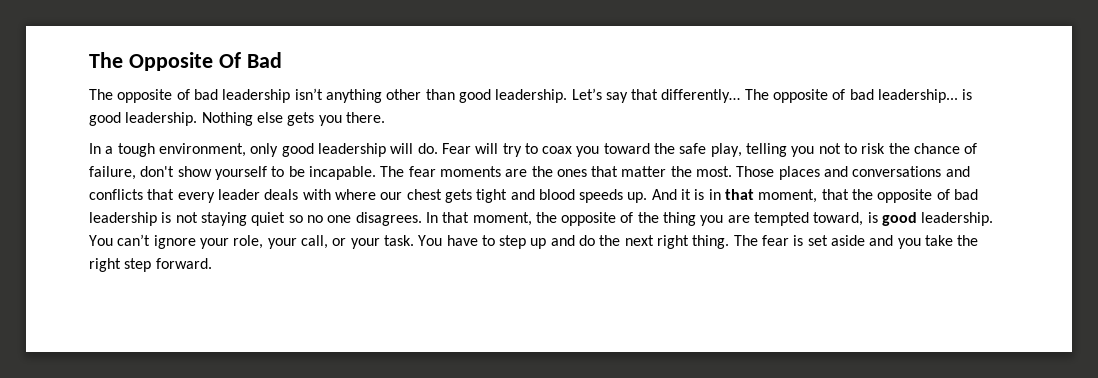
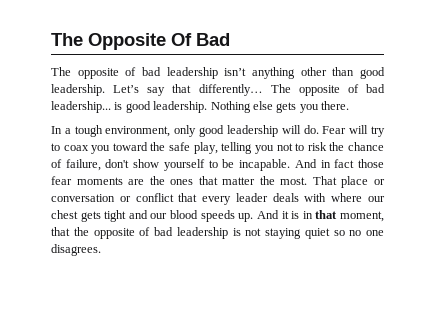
[380,166,405,177] The -> [294,159,385,168] And in fact those
[736,166,970,180] [89,189,143,200] Those places and conversations and conflicts -> [312,176,385,188] [51,193,174,202] That place or conversation or conflict
(535, 194) none -> [150,213,168,219] our
[425,212,994,226] [89,234,979,249] [89,258,212,272] In that moment, the opposite of the thing you are tempted toward, is good leadership. You can’t ignore your role, your call, or your task. You have to step up and do the next right thing. The fear is set aside and you take the right step forward. -> (101, 250) none

